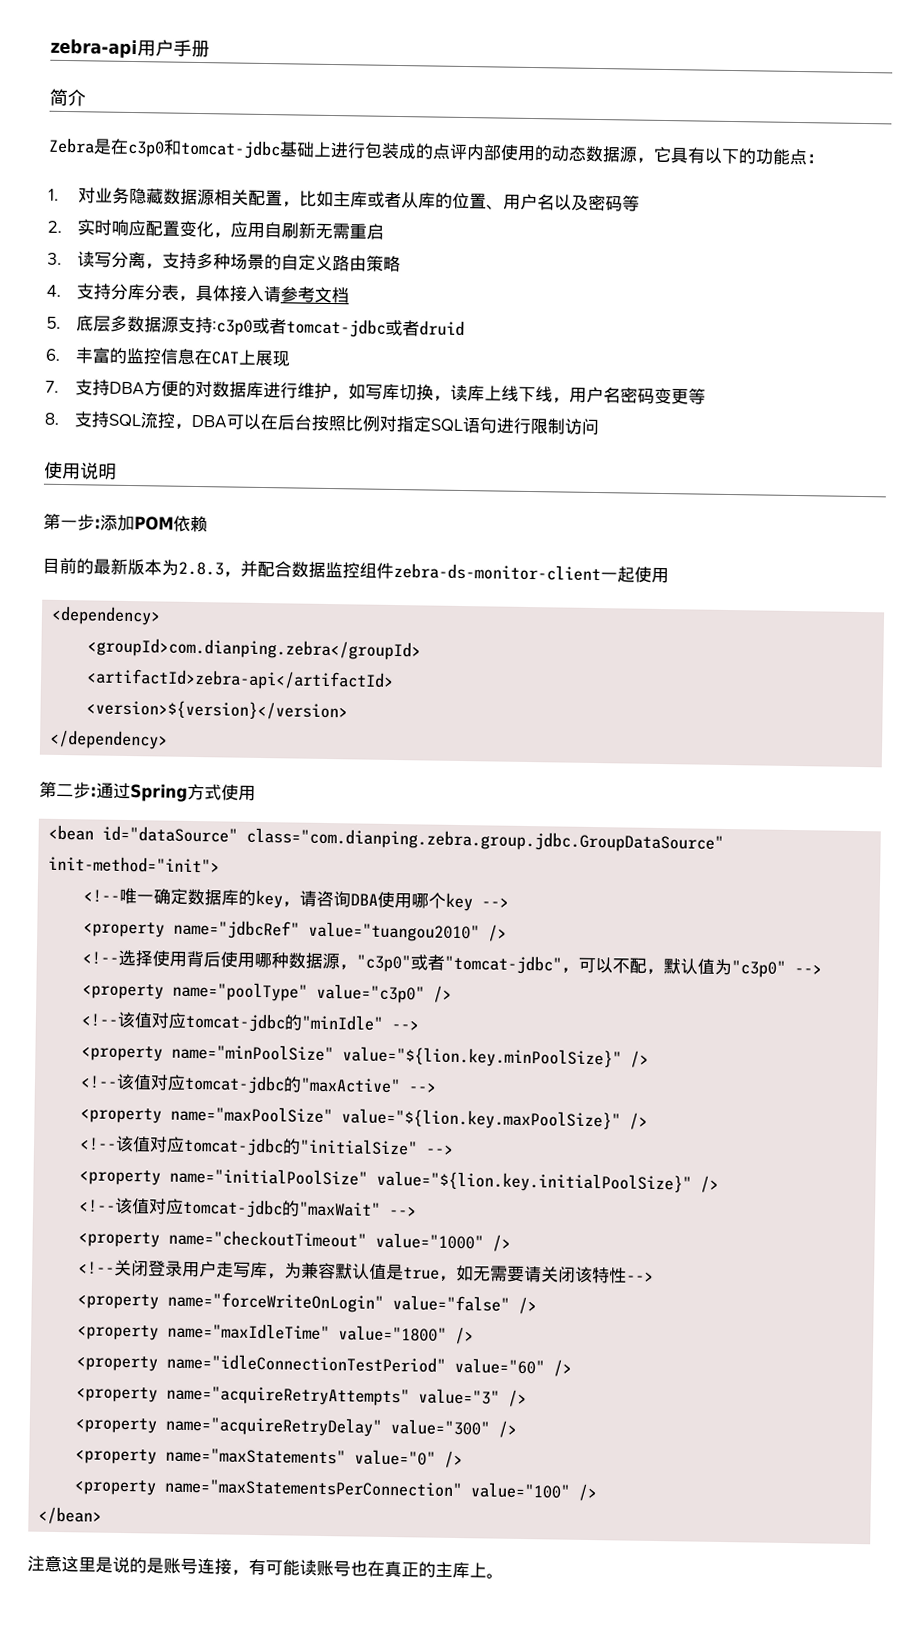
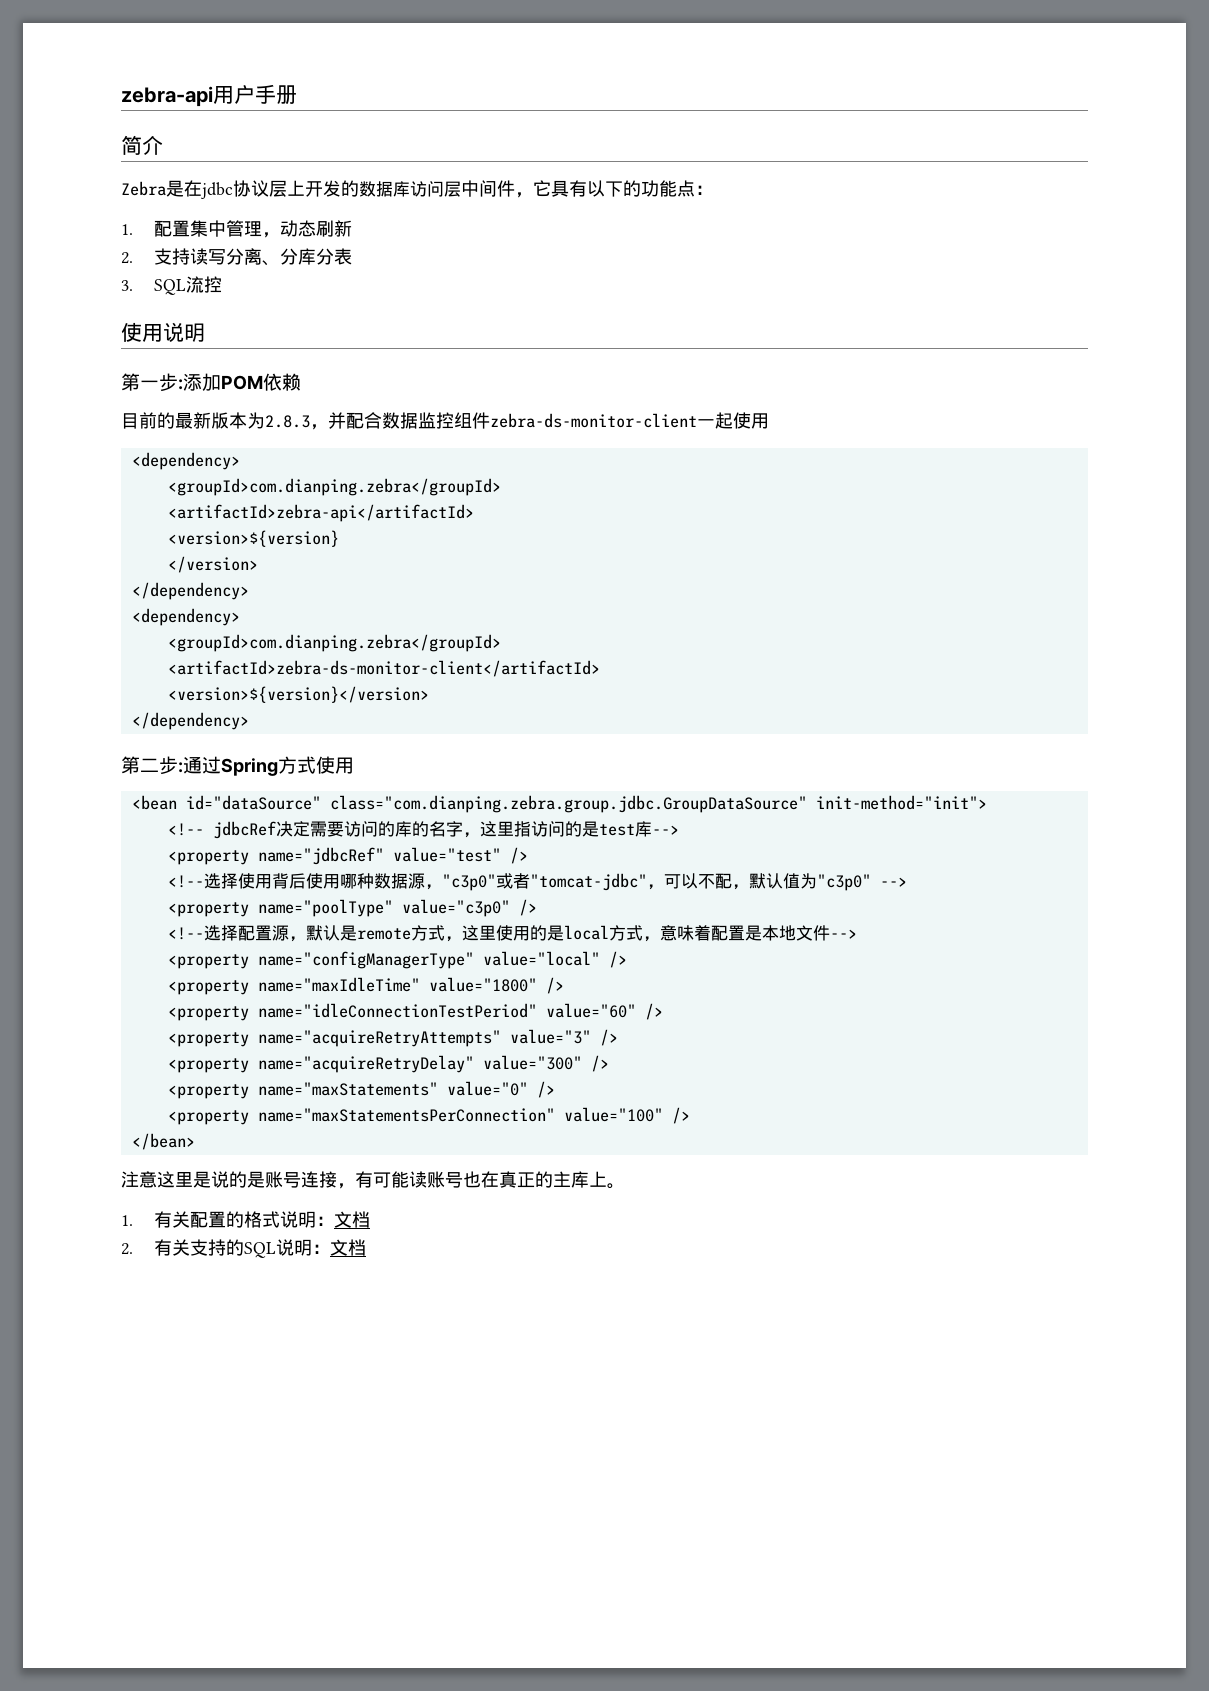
[127,139,638,163] c3p0和tomcat-jdbc基础上进行包装成的点评内部使用的动态数据源 -> [201,180,515,199] jdbc协议层上开发的数据库访问层中间件
[78,187,641,212] [47,219,385,240] [47,251,402,273] [46,283,350,304] [46,315,466,338] [45,347,291,367] [45,379,707,405] [44,411,600,436] 对业务隐藏数据源相关配置，比如主库或者从库的位置、用户名以及密码等 // 2.实时响应配置变化，应用自刷新无需重启 // 3.读写分离，支持多种场景的自定义路由策略 // 4.支持分库分表，具体接入请参考文档 // 5.底层多数据源支持:c3p0或者tomcat-jdbc或者druid // 6.丰富的监控信息在CAT上展现 // 7.支持DBA方便的对数据库进行维护，如写库切换，读库上线下线，用户名密码变更等 // 8.支持SQL流控，DBA可以在后台按照比例对指定SQL语句进行限制访问 -> [154,220,353,238] [121,248,353,266] [121,276,223,295] 配置集中管理，动态刷新 // 2.支持读写分离、分库分表 // 3. SQL流控
(395, 679) none -> [167,530,339,547] [167,556,258,573] [131,582,249,600] [131,608,240,626] [167,634,501,652] [167,660,600,677] // <version>${version} // </version> // </dependency> // <dependency> // <groupId>com.dianping.zebra</groupId> // <artifactId>zebra-ds-monitor-client</artifactId>
[119,887,474,912] 唯一确定数据库的key，请咨询DBA使用哪个key -> [212,821,652,839] jdbcRef决定需要访问的库的名字，这里指访问的是test库
[308,921,481,943] value="tuangou2010" -> [392,847,501,862] value="test"
[117,1011,420,1033] [81,1043,650,1069] [80,1073,437,1095] [80,1105,649,1131] [79,1135,455,1157] [79,1167,720,1194] [79,1197,418,1219] [78,1229,512,1252] [78,1259,655,1284] [77,1291,511,1313] 该值对应tomcat-jdbc的"minIdle" --> // <property name="minPoolSize" value="${lion.key.minPoolSize}" /> // <!--该值对应tomcat-jdbc的"maxActive" --> // <property name="maxPoolSize" value="${lion.key.maxPoolSize}" /> // <!--该值对应tomcat-jdbc的"initialSize" --> // <property name="initialPoolSize" value="${lion.key.initialPoolSize}" /> // <!--该值对应tomcat-jdbc的"maxWait" --> // <property name="checkoutTimeout" value="1000" /> // <!--关闭登录用户走写库，为兼容默认值是true，如无需要请关闭该特性--> // <property name="forceWriteOnLogin" value="false" -> [203,925,857,942] [167,951,600,969] 选择配置源，默认是remote方式，这里使用的是local方式，意味着配置是本地文件--> // <property name="configManagerType" value="local"
(504, 1576) none -> [121,1211,371,1228] [121,1239,367,1258] // 1.有关配置的格式说明：文档 // 2.有关支持的SQL说明：文档

